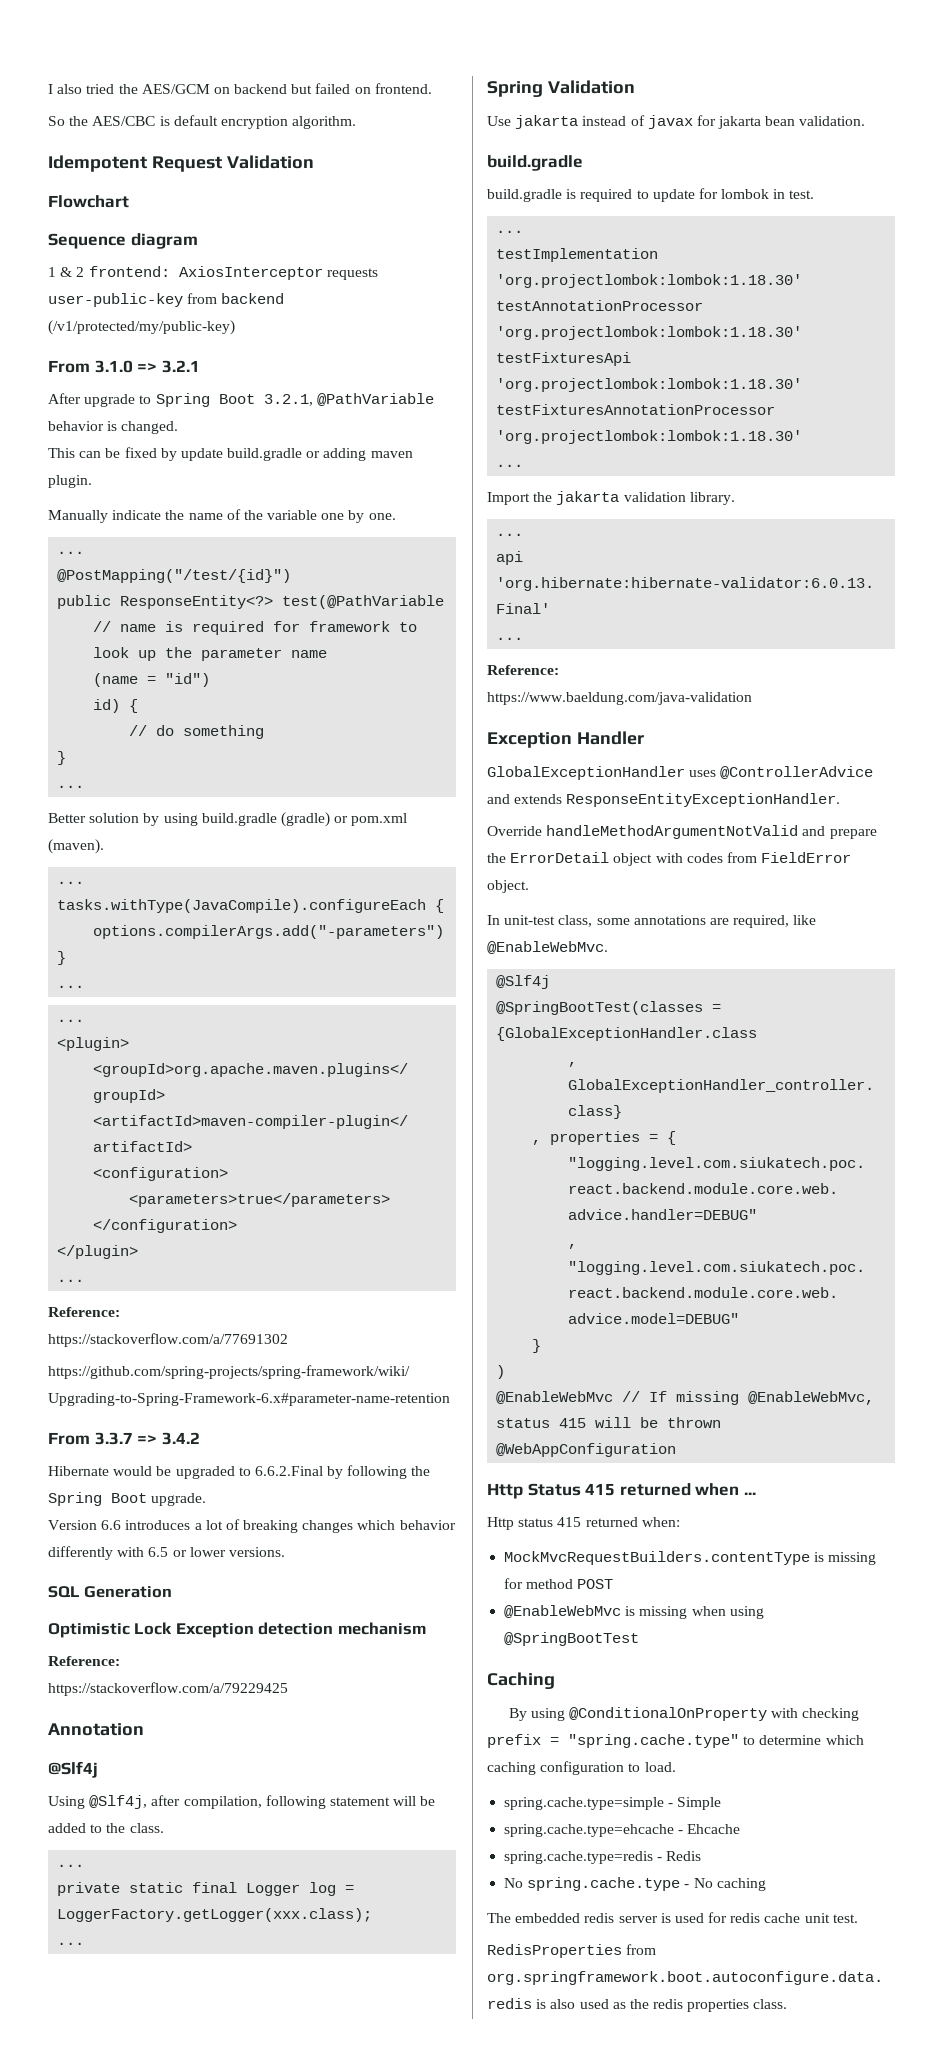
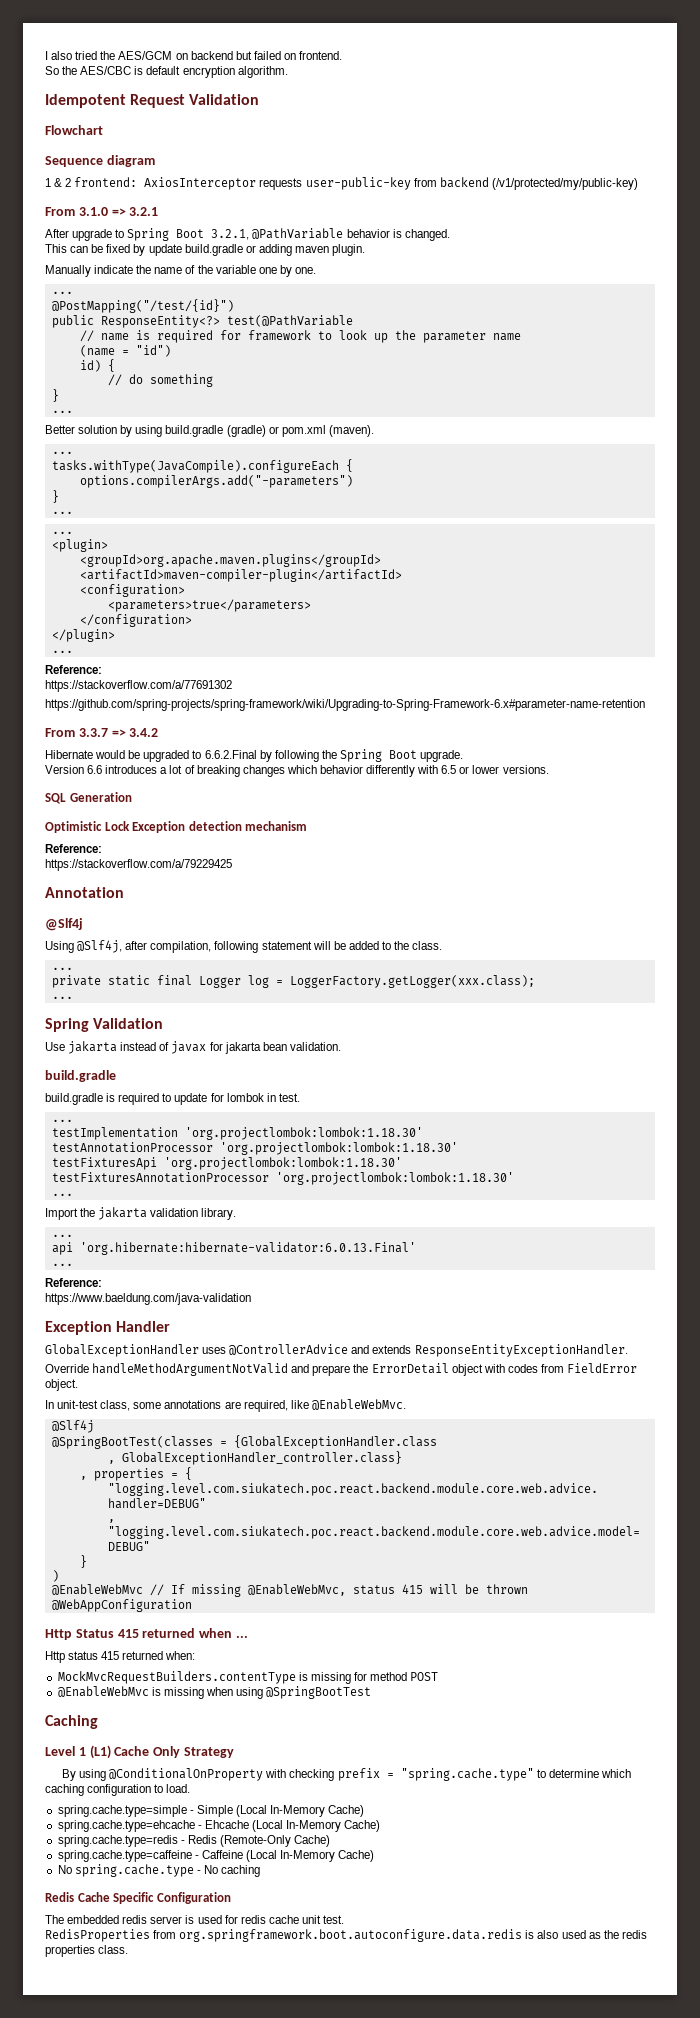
(555, 1680) none -> [45,1745,234,1759] // Level 1 (L1) Cache Only Strategy
(722, 1803) none -> [235,1805,365,1817] (Local In-Memory Cache)
(741, 1829) none -> [251,1820,381,1832] (Local In-Memory Cache)
(702, 1856) none -> [219,1835,331,1847] [57,1850,375,1862] (Remote-Only Cache) // spring.cache.type=caffeine - Caffeine (Local In-Memory Cache)
(766, 1884) none -> [45,1892,231,1904] // Redis Cache Specific Configuration

